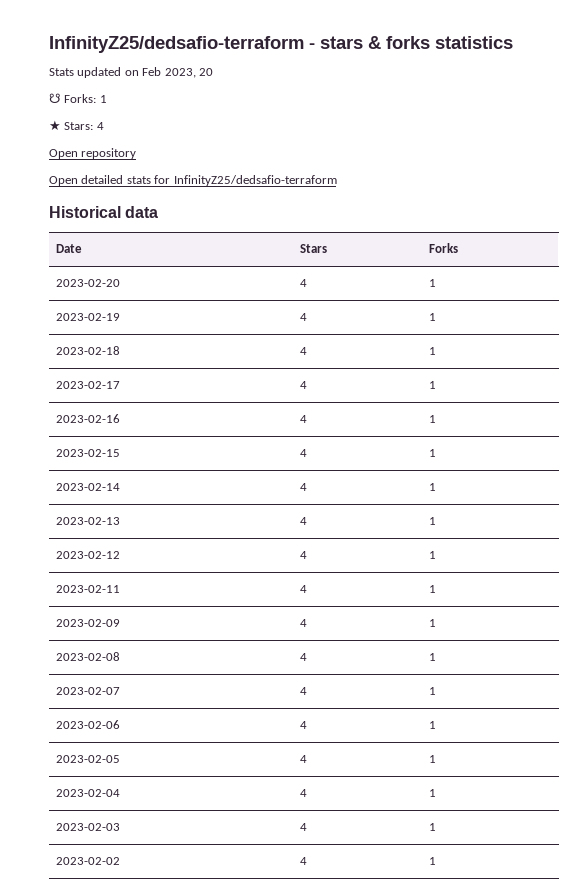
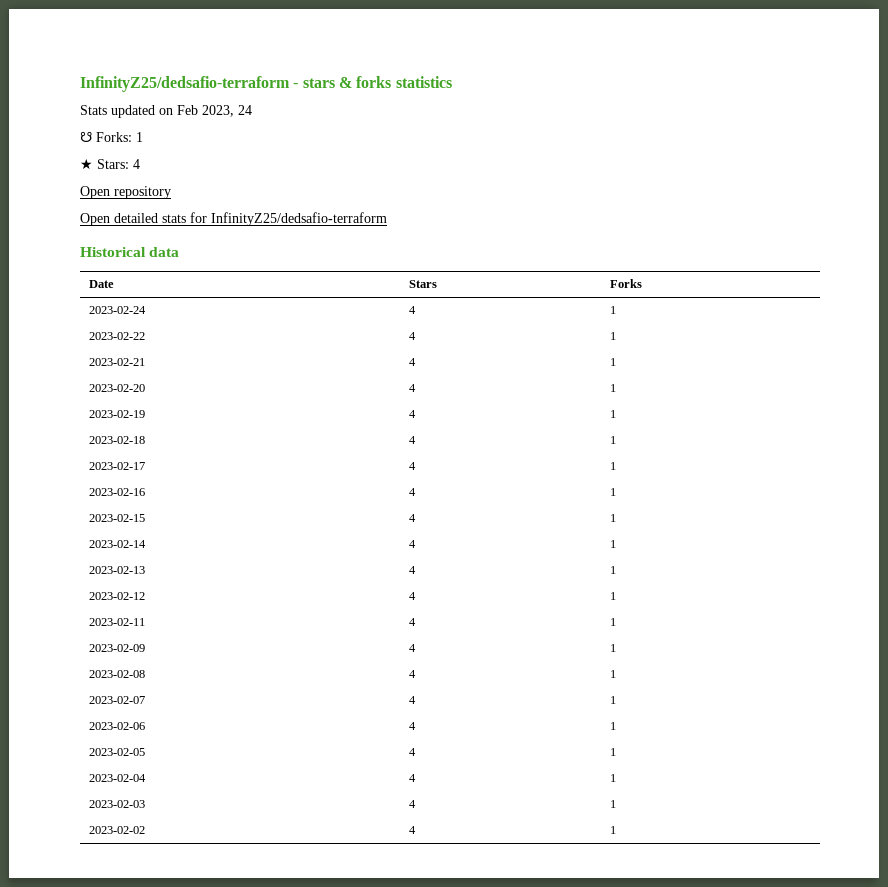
[198,68,213,76] 20 -> [238,105,252,115] 24
(458, 248) none -> [89,306,147,314] [409,306,417,314] [610,306,617,314] [89,332,146,340] [409,332,417,340] [610,332,617,340] [89,358,146,366] [409,358,417,366] [610,358,617,366] // 2023-02-24 | 4 | 1 // 2023-02-22 | 4 | 1 // 2023-02-21 | 4 | 1

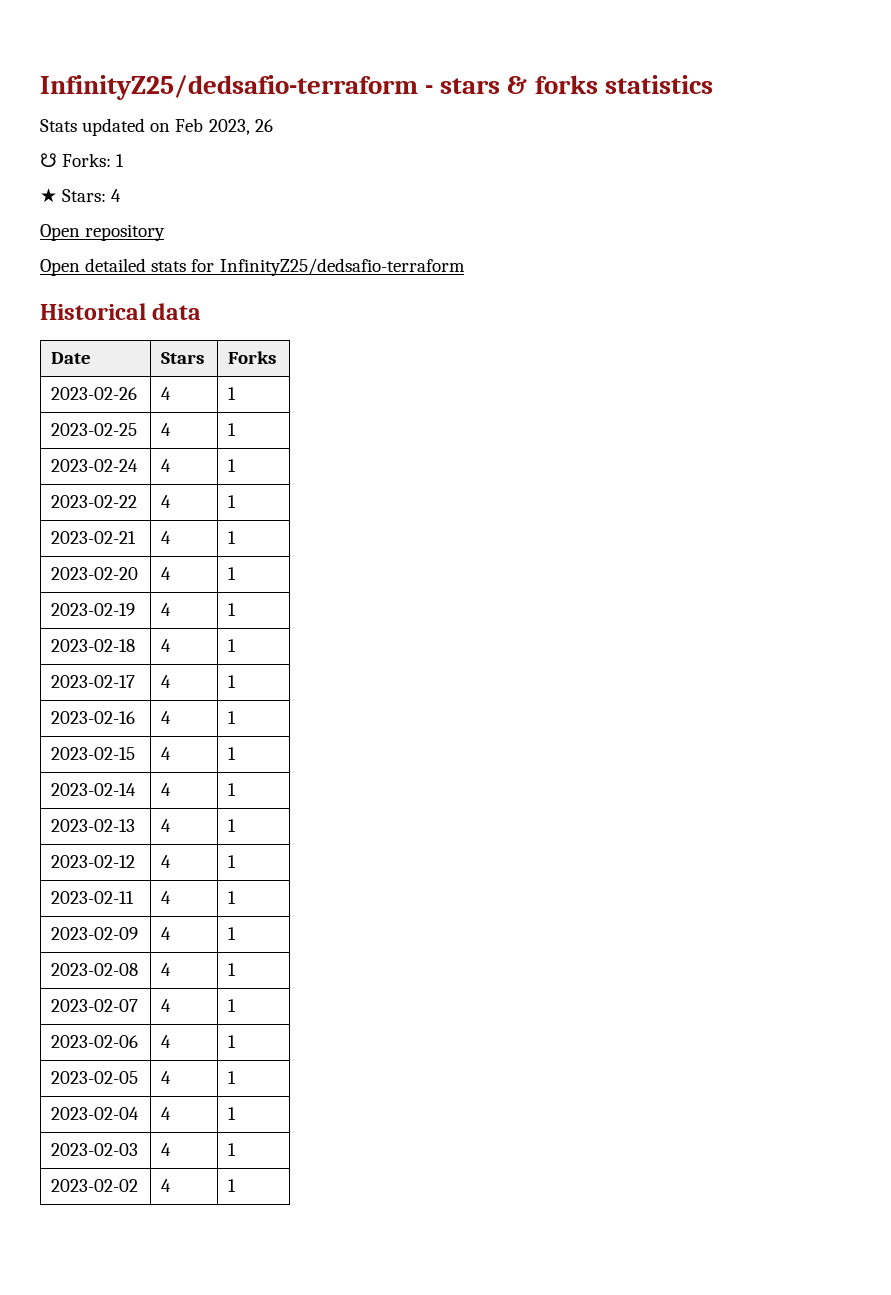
[238,105,252,115] 24 -> [254,119,273,132] 26
(643, 283) none -> [51,387,138,400] [161,387,172,400] [228,387,237,400] [51,423,138,436] [161,423,172,436] [228,423,237,436] // 2023-02-26 | 4 | 1 // 2023-02-25 | 4 | 1

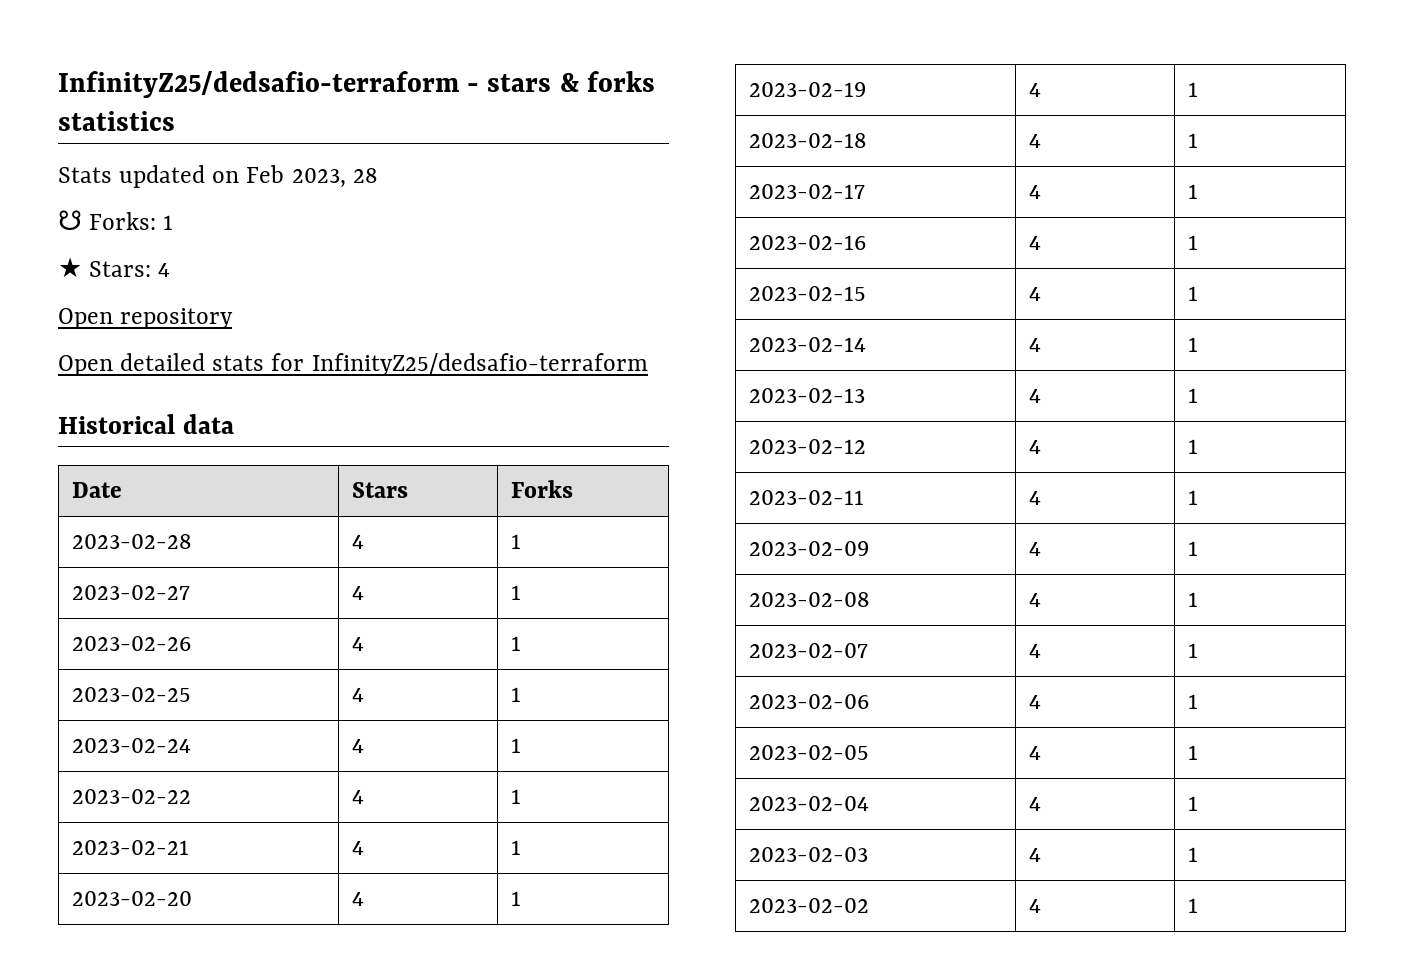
[254,119,273,132] 26 -> [352,168,378,183] 28
(277, 357) none -> [71,534,192,549] [351,535,364,549] [510,534,521,549] [71,585,190,600] [351,586,364,600] [510,585,521,600] // 2023-02-28 | 4 | 1 // 2023-02-27 | 4 | 1

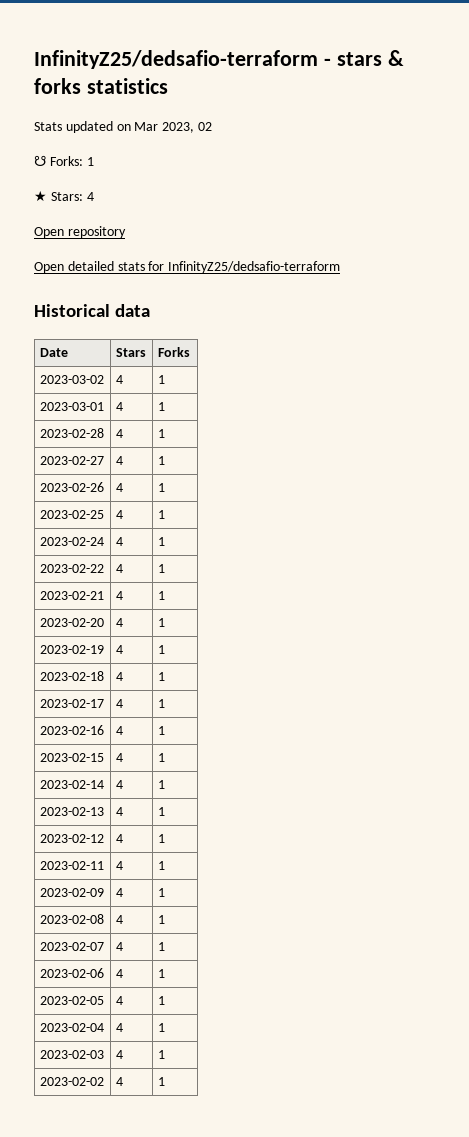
[246,165,378,188] Feb 2023, 28 -> [134,122,212,133] Mar 2023, 02
(573, 489) none -> [39,375,104,384] [115,375,123,384] [157,375,165,384] [39,402,104,411] [115,402,123,411] [157,402,165,411] // 2023-03-02 | 4 | 1 // 2023-03-01 | 4 | 1

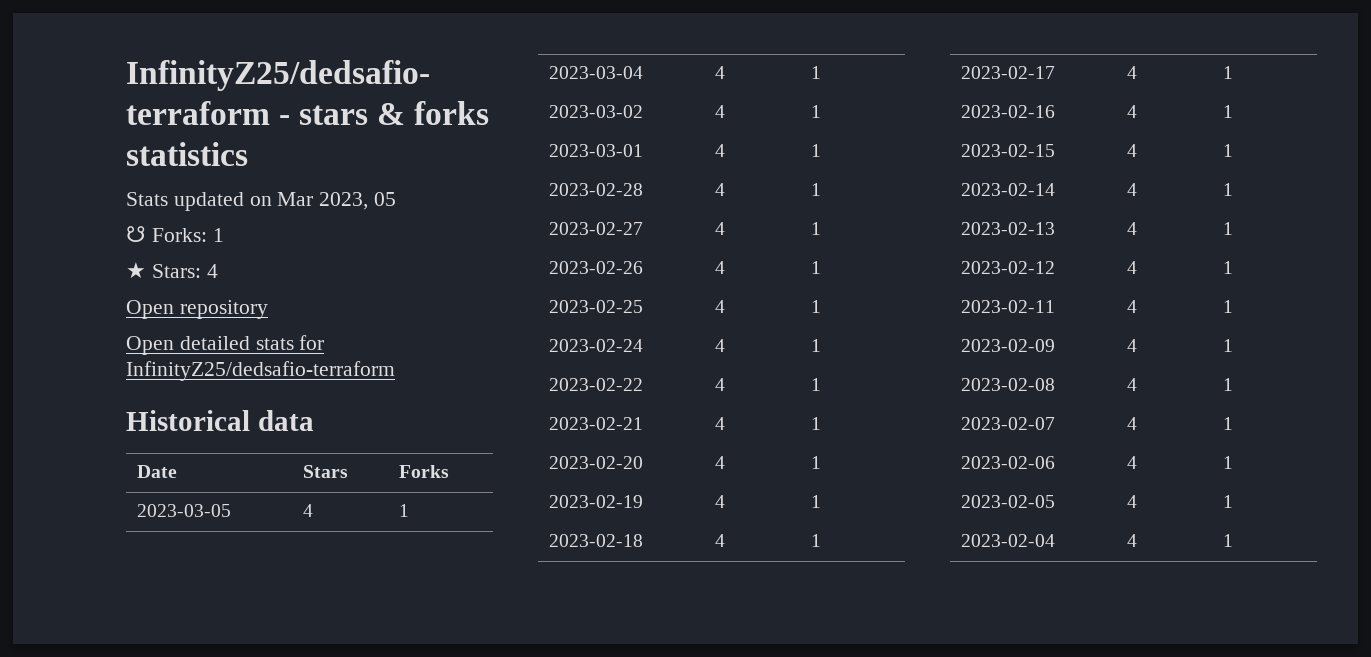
[197,122,212,131] 02 -> [374,192,397,206] 05
(190, 352) none -> [136,504,231,517] [302,504,313,517] [398,504,409,517] [548,66,643,79] [714,66,725,79] [810,66,821,79] // 2023-03-05 | 4 | 1 // 2023-03-04 | 4 | 1
[39,1050,104,1059] [115,1050,123,1059] [157,1050,165,1059] [39,1077,104,1086] [115,1077,123,1086] [157,1077,165,1086] // 2023-02-03 | 4 | 1 // 2023-02-02 | 4 | 1 -> (1233, 540) none

